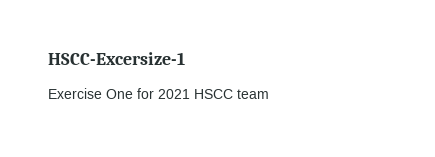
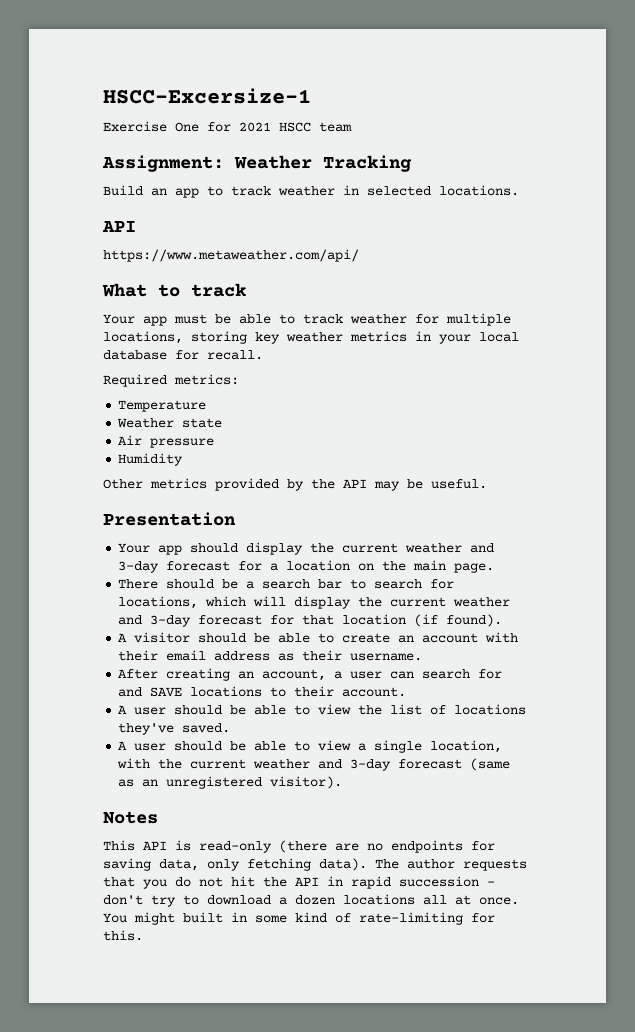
(269, 94) none -> [102,155,412,172] [103,185,519,198] [102,221,136,232] [103,249,359,262] [102,283,246,297] [103,313,511,326] [103,331,519,344] [103,350,263,360] [103,374,239,387] [118,400,207,412] [117,418,223,428] [118,435,215,448] [118,453,184,466] [103,478,487,491] [103,512,236,526] [118,542,495,555] [118,560,495,573] [118,579,455,589] [118,596,511,609] [118,614,503,627] [118,632,519,643] [118,650,423,661] [118,668,503,681] [118,686,407,697] [118,704,527,715] [118,723,231,735] [118,740,503,753] [117,758,511,771] [118,776,343,789] [103,811,158,824] [103,840,495,853] [103,858,527,871] [103,876,495,889] [103,894,519,907] [103,912,495,925] [103,930,143,941] // Assignment: Weather Tracking // Build an app to track weather in selected locations. // API // https://www.metaweather.com/api/ // What to track // Your app must be able to track weather for multiple locations, storing key weather metrics in your local database for recall. // Required metrics: // Temperature // Weather state // Air pressure // Humidity // Other metrics provided by the API may be useful. // Presentation // Your app should display the current weather and 3-day forecast for a location on the main page. // There should be a search bar to search for locations, which will display the current weather and 3-day forecast for that location (if found). // A visitor should be able to create an account with their email address as their username. // After creating an account, a user can search for and SAVE locations to their account. // A user should be able to view the list of locations they've saved. // A user should be able to view a single location, with the current weather and 3-day forecast (same as an unregistered visitor). // Notes // This API is read-only (there are no endpoints for saving data, only fetching data). The author requests that you do not hit the API in rapid succession - don't try to download a dozen locations all at once. You might built in some kind of rate-limiting for this.

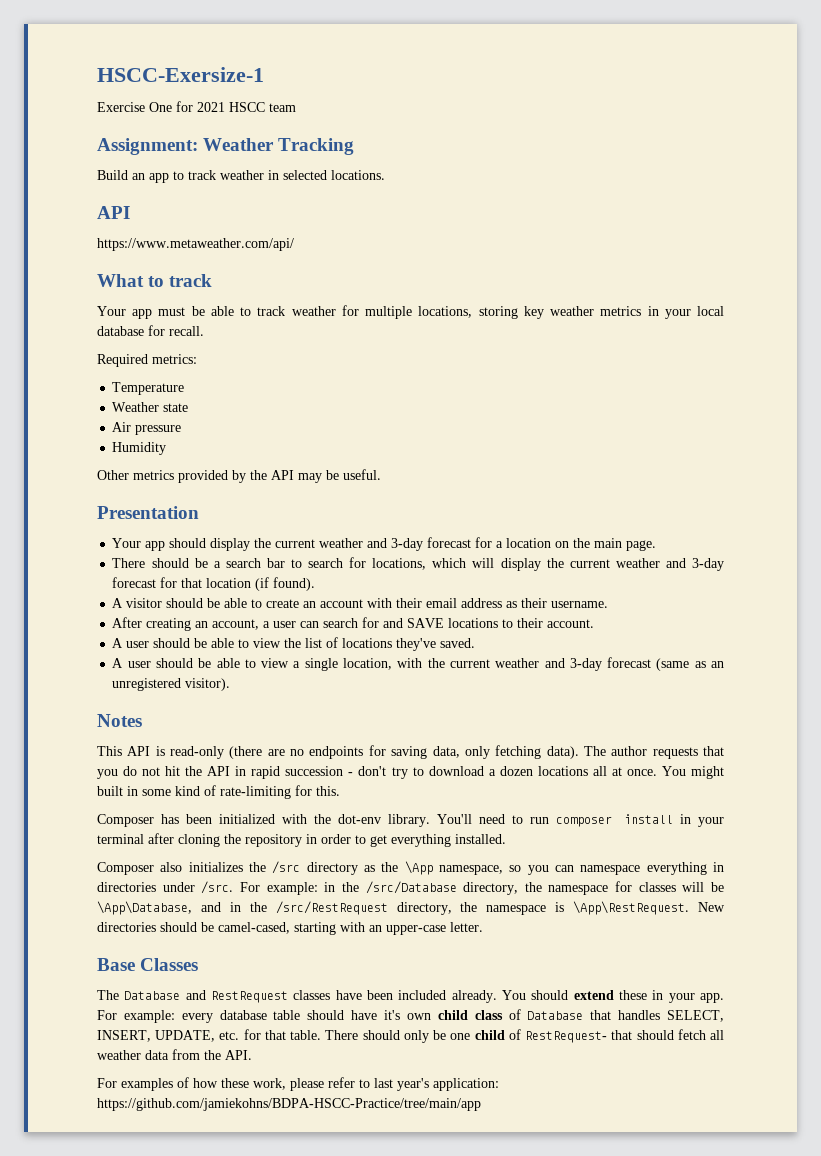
[103,88,311,104] HSCC-Excersize-1 -> [97,67,264,82] HSCC-Exersize-1
(143, 935) none -> [97,814,724,827] [97,833,506,847] [97,861,724,875] [97,881,724,895] [97,901,725,915] [97,922,483,935] [97,958,199,971] [97,990,724,1003] [97,1009,725,1023] [97,1029,725,1043] [97,1049,252,1060] [97,1077,499,1091] [97,1098,481,1111] // Composer has been initialized with the dot-env library. You'll need to run composer install in your terminal after cloning the repository in order to get everything installed. // Composer also initializes the /src directory as the \App namespace, so you can namespace everything in directories under /src. For example: in the /src/Database directory, the namespace for classes will be \App\Database, and in the /src/RestRequest directory, the namespace is \App\RestRequest. New directories should be camel-cased, starting with an upper-case letter. // Base Classes // The Database and RestRequest classes have been included already. You should extend these in your app. For example: every database table should have it's own child class of Database that handles SELECT, INSERT, UPDATE, etc. for that table. There should only be one child of RestRequest- that should fetch all weather data from the API. // For examples of how these work, please refer to last year's application: https://github.com/jamiekohns/BDPA-HSCC-Practice/tree/main/app

